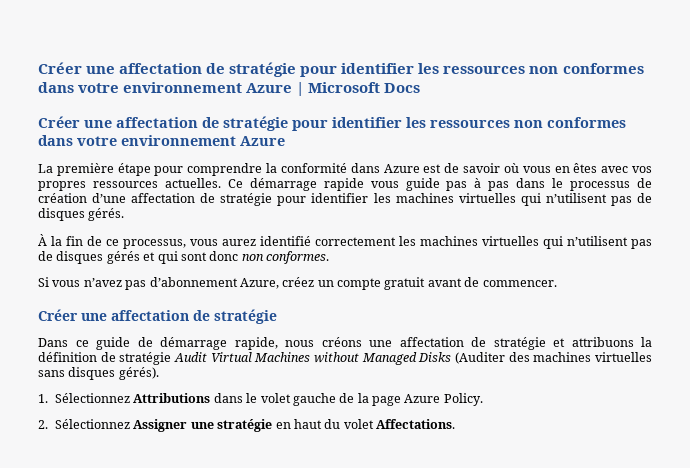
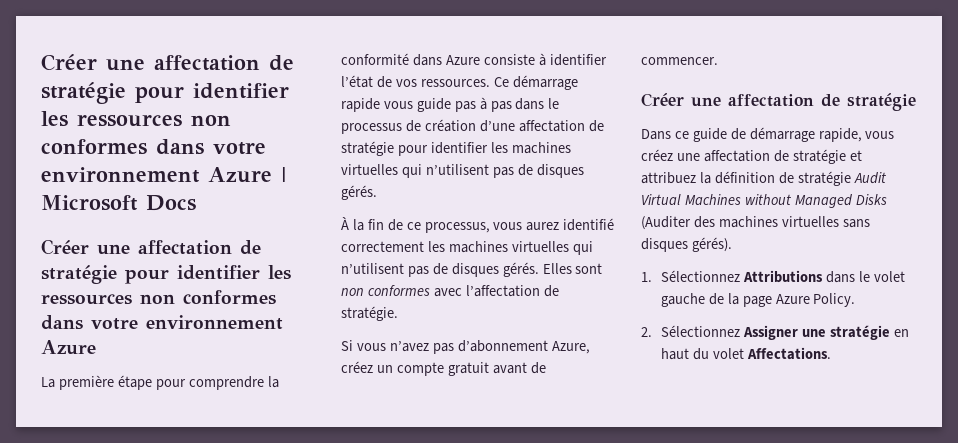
[423,163,653,173] [38,178,221,191] est de savoir où vous en êtes avec vos propres ressources actuelles. -> [483,53,607,66] [341,75,490,88] consiste à identifier l’état de vos ressources.
[106,251,329,264] gérés et qui sont donc non conformes. -> [502,262,603,277] [341,285,559,297] [341,306,398,321] gérés. Elles sont non conformes avec l’affectation de stratégie.
[285,337,362,347] nous créons -> [865,131,895,139] [641,149,673,161] vous créez
[571,337,634,347] attribuons -> [641,172,696,184] attribuez

